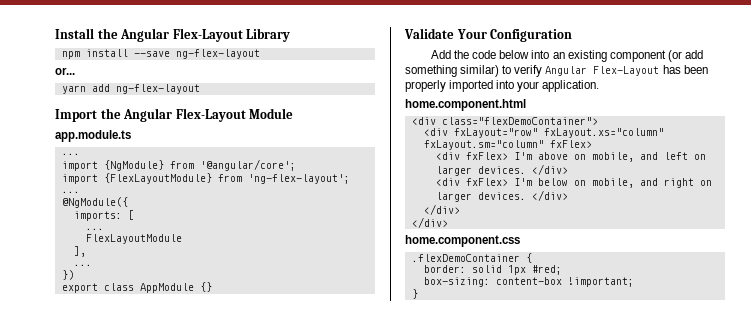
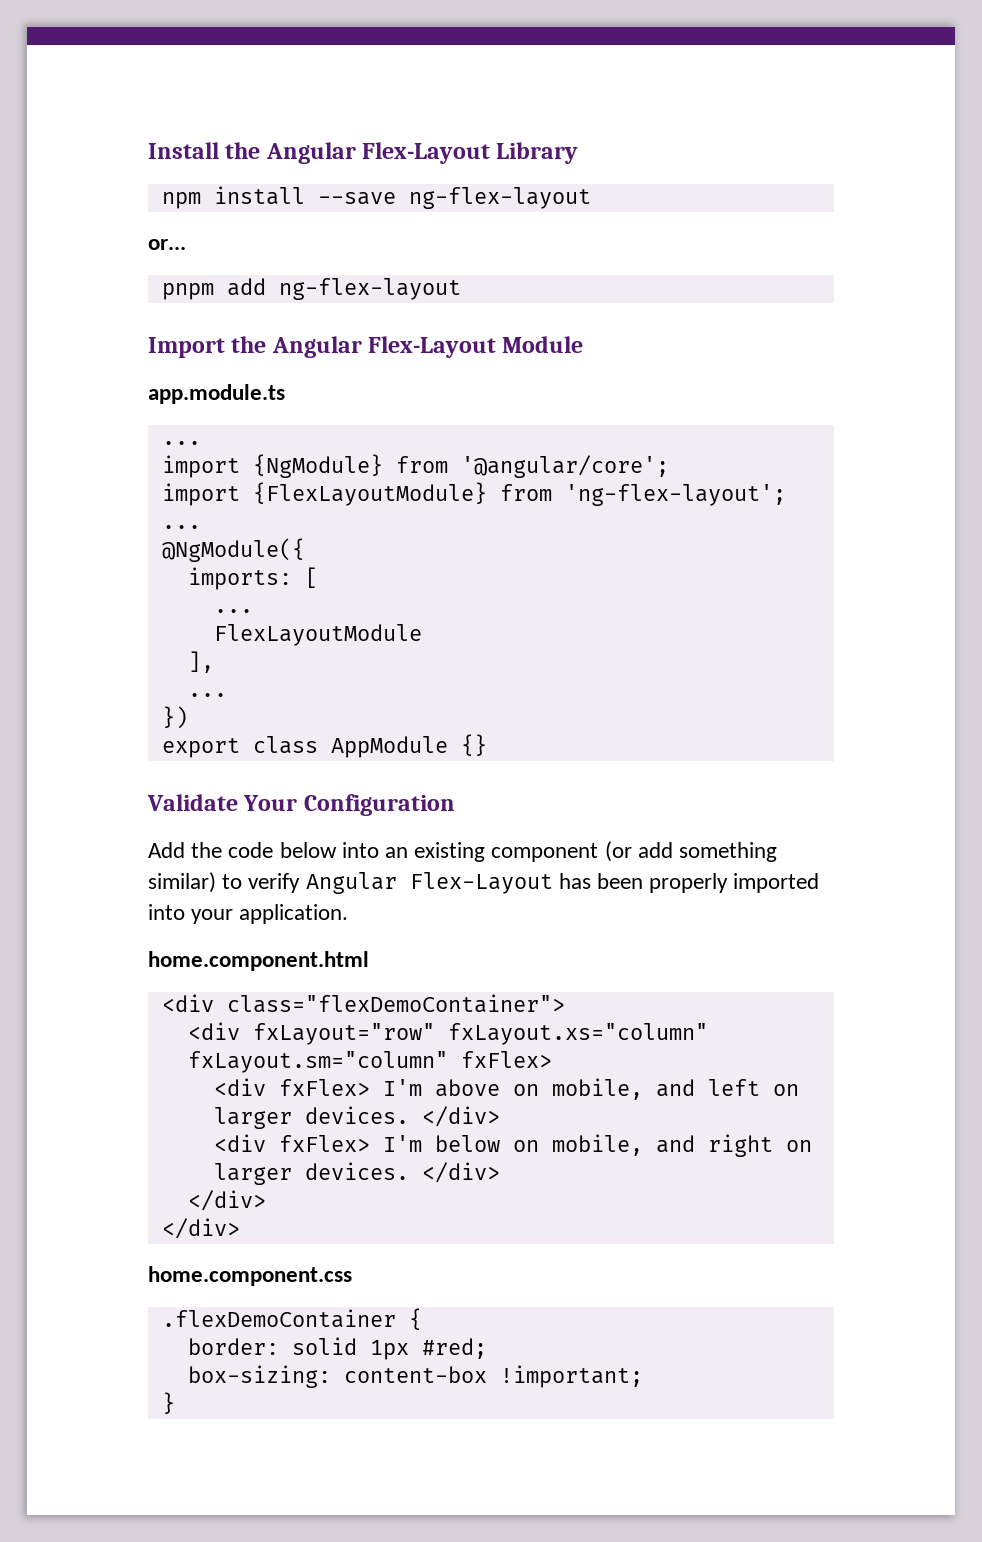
[61,85,86,94] yarn -> [161,283,214,300] pnpm

